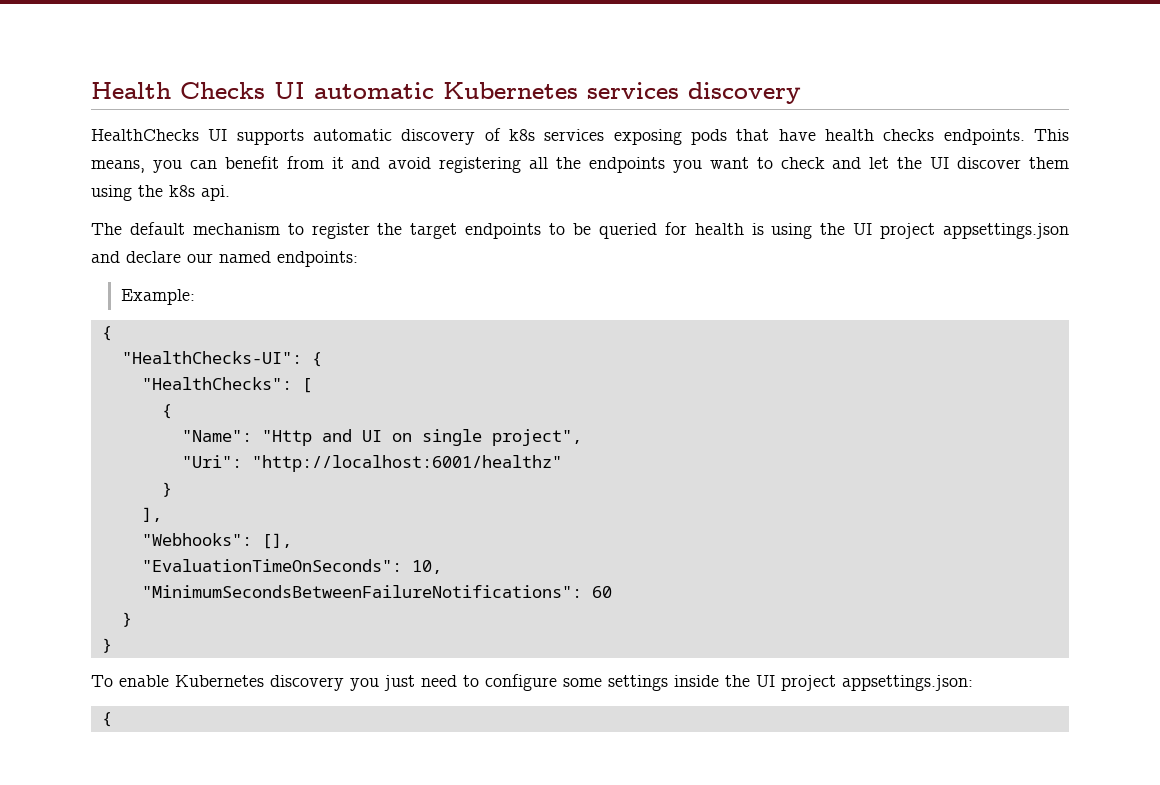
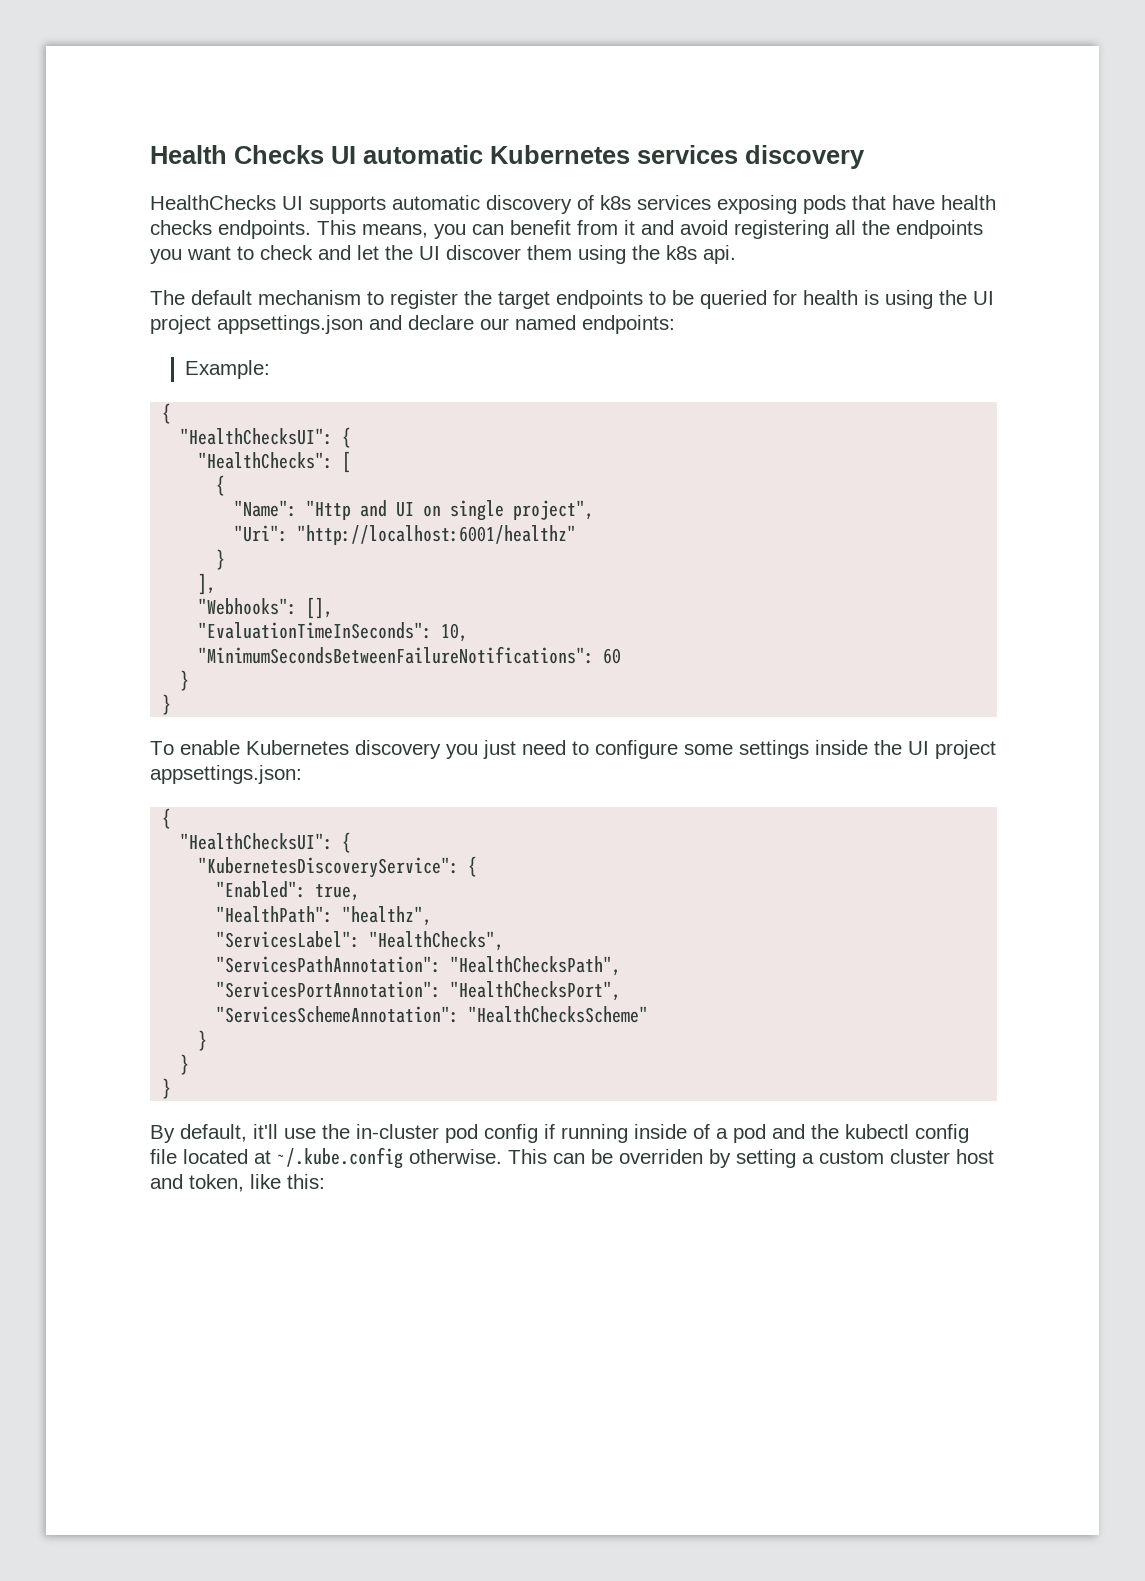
[121,351,302,364] "HealthChecks-UI": -> [180,428,334,445] "HealthChecksUI":
[141,559,402,572] "EvaluationTimeOnSeconds": -> [198,622,433,639] "EvaluationTimeInSeconds":
(112, 719) none -> [180,832,352,853] [198,856,478,878] [216,881,361,901] [216,906,433,926] [216,931,505,951] [216,956,622,976] [216,981,622,1001] [216,1006,649,1023] [198,1030,208,1051] [180,1054,190,1075] [162,1078,172,1099] [150,1124,969,1143] [150,1147,994,1169] [150,1174,325,1192] // "HealthChecksUI": { // "KubernetesDiscoveryService": { // "Enabled": true, // "HealthPath": "healthz", // "ServicesLabel": "HealthChecks", // "ServicesPathAnnotation": "HealthChecksPath", // "ServicesPortAnnotation": "HealthChecksPort", // "ServicesSchemeAnnotation": "HealthChecksScheme" // } // } // } // By default, it'll use the in-cluster pod config if running inside of a pod and the kubectl config file located at ~/.kube.config otherwise. This can be overriden by setting a custom cluster host and token, like this:

